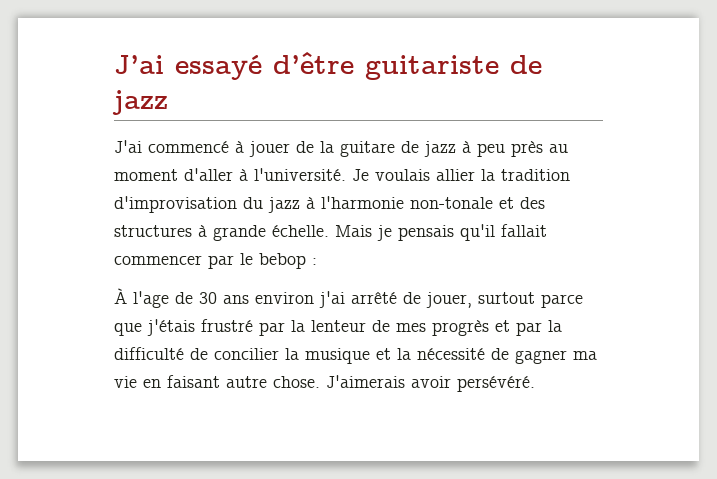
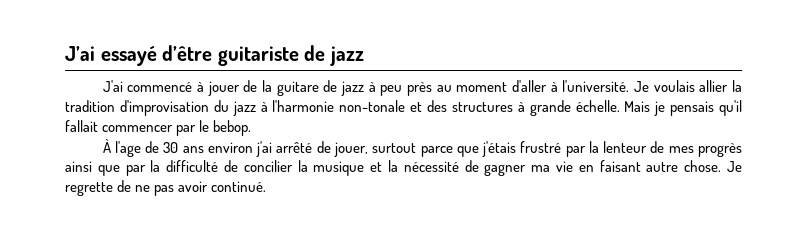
[259,253,317,269] bebop : -> [213,120,252,136] bebop.
[495,320,510,332] et -> [65,161,120,176] ainsi que
[326,375,535,392] J'aimerais avoir persévéré. -> [726,161,742,172] [65,180,267,196] Je regrette de ne pas avoir continué.

